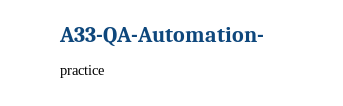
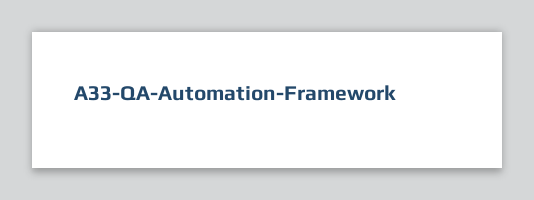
[59,27,264,47] [60,65,104,78] A33-QA-Automation- // practice -> [74,85,396,101] A33-QA-Automation-Framework

